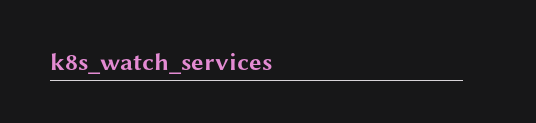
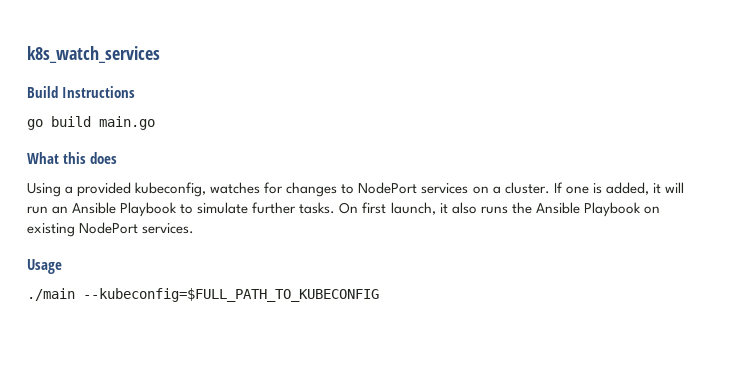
(272, 63) none -> [27,86,136,98] [27,116,155,130] [27,152,118,164] [27,182,684,197] [27,202,660,217] [27,222,195,237] [27,259,62,274] [27,288,379,302] // Build Instructions // go build main.go // What this does // Using a provided kubeconfig, watches for changes to NodePort services on a cluster. If one is added, it will run an Ansible Playbook to simulate further tasks. On first launch, it also runs the Ansible Playbook on existing NodePort services. // Usage // ./main --kubeconfig=$FULL_PATH_TO_KUBECONFIG

